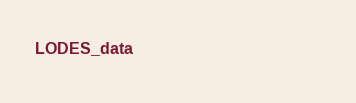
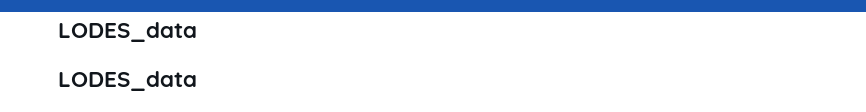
[35,42,133,56] LODES_data -> [58,22,197,42] [58,71,197,91] LODES_data // LODES_data

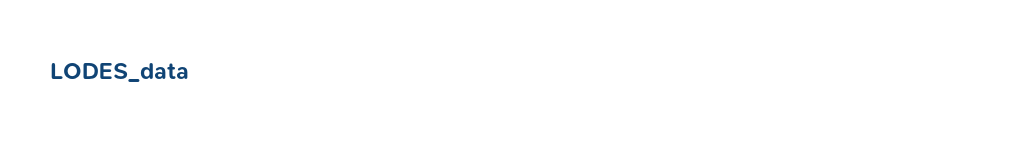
[58,22,197,42] [58,71,197,91] LODES_data // LODES_data -> [50,63,189,82] LODES_data

